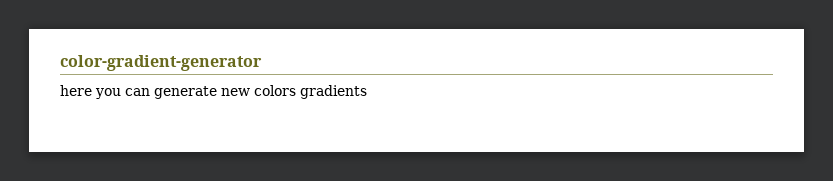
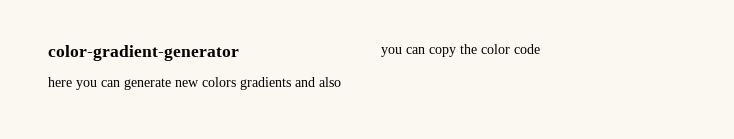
(367, 92) none -> [295,77,341,87] [381,44,540,57] and also you can copy the color code

